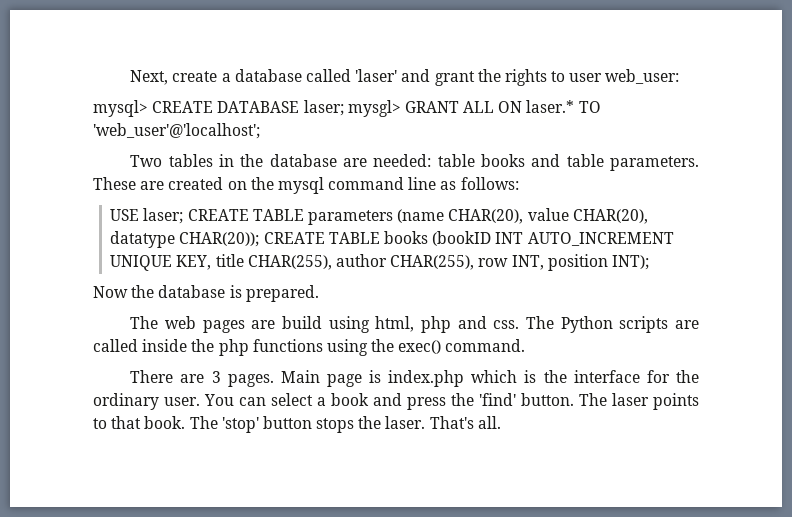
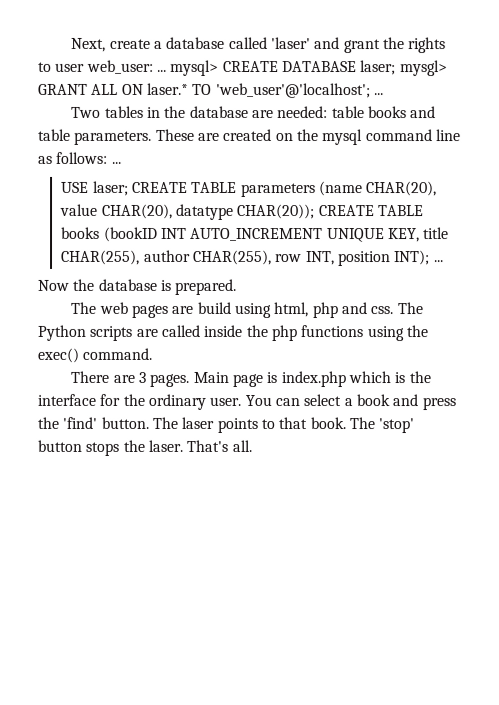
(680, 76) // -> [156,69,167,72] ...
(260, 131) none -> [373,93,384,96] ...
(519, 183) none -> [111,161,122,164] ...
(649, 262) none -> [433,260,444,263] ...

